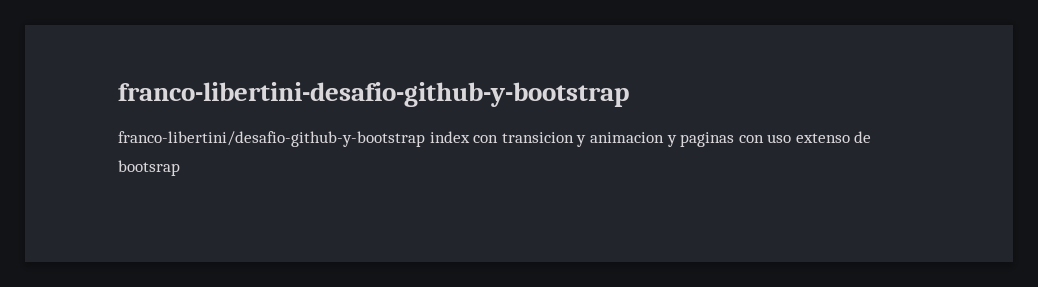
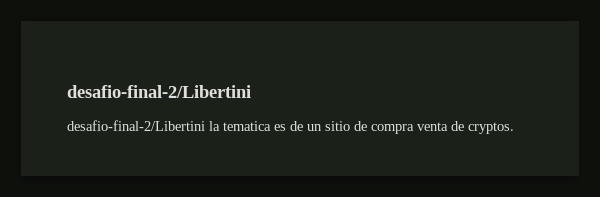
[118,82,629,107] [118,131,872,147] [118,160,180,176] franco-libertini-desafio-github-y-bootstrap // franco-libertini/desafio-github-y-bootstrap index con transicion y animacion y paginas con uso extenso de bootsrap -> [67,85,251,98] [67,120,514,134] desafio-final-2/Libertini // desafio-final-2/Libertini la tematica es de un sitio de compra venta de cryptos.

